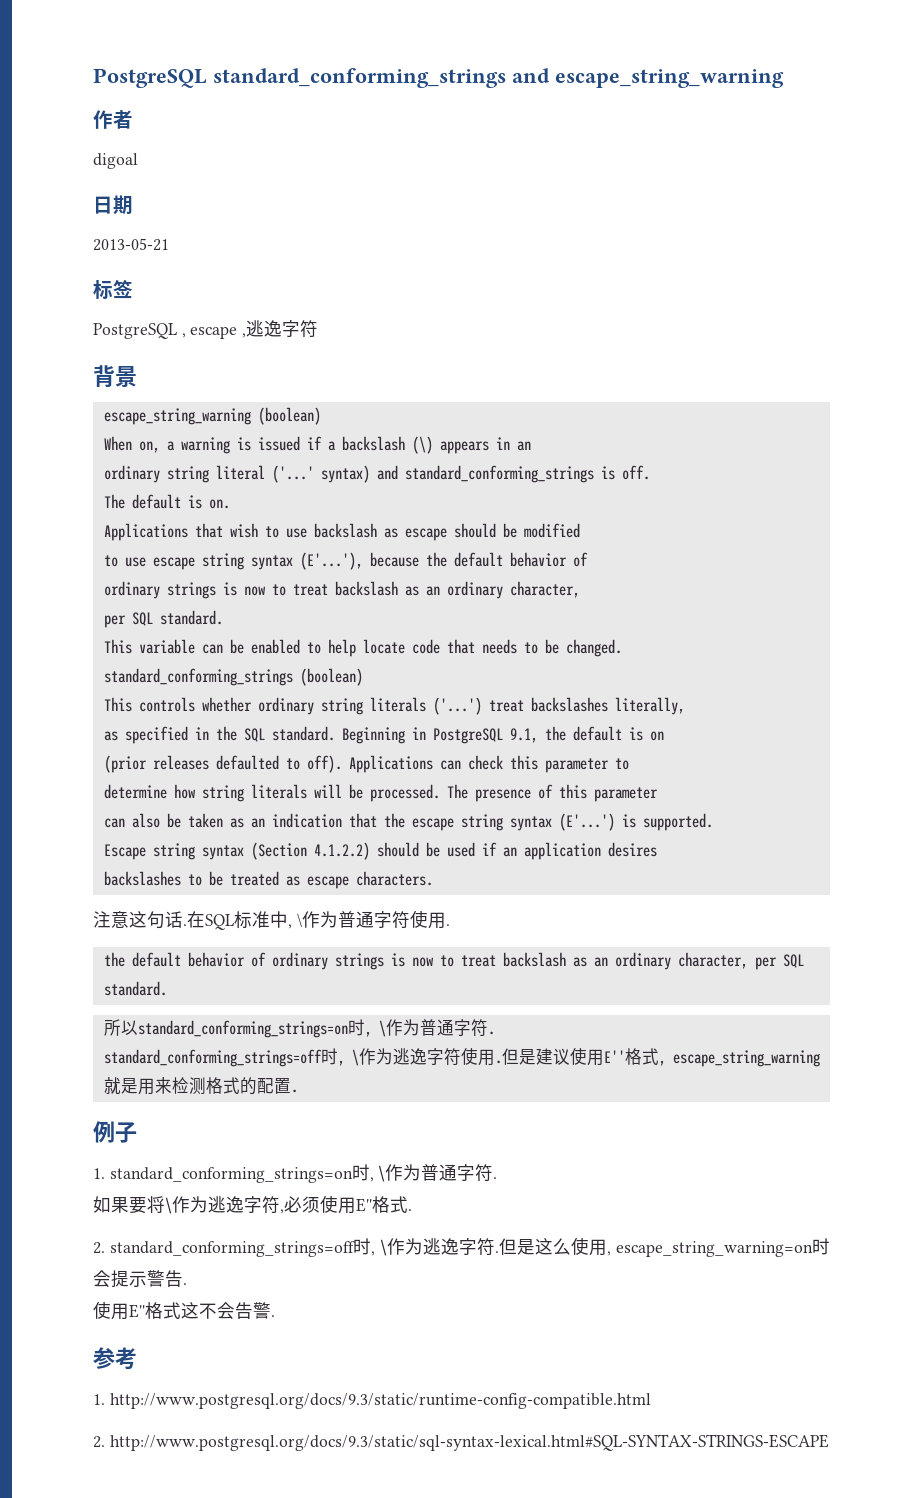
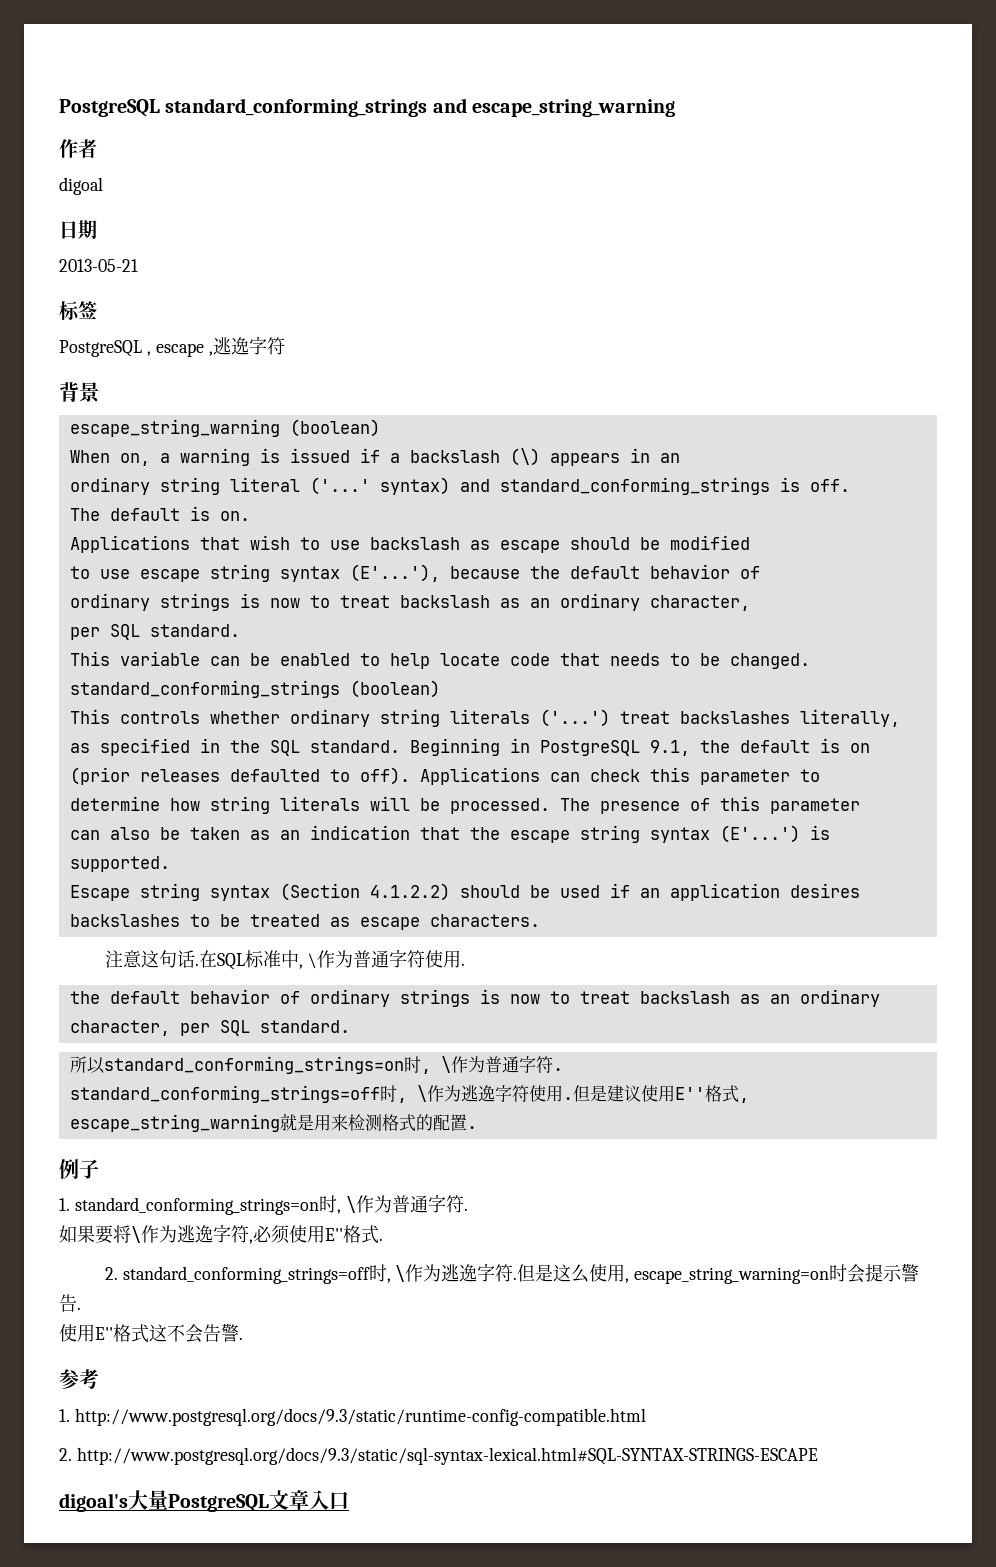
(829, 1442) none -> [59,1490,349,1512] // digoal's大量PostgreSQL文章入口

